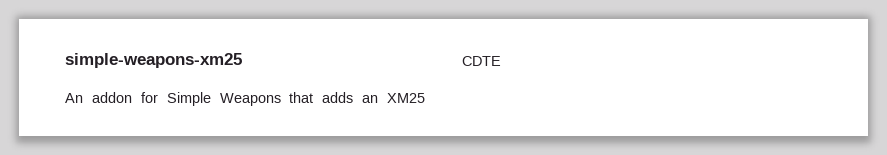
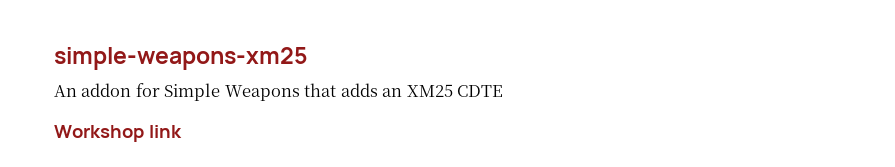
(501, 61) none -> [54,125,182,142] // Workshop link

